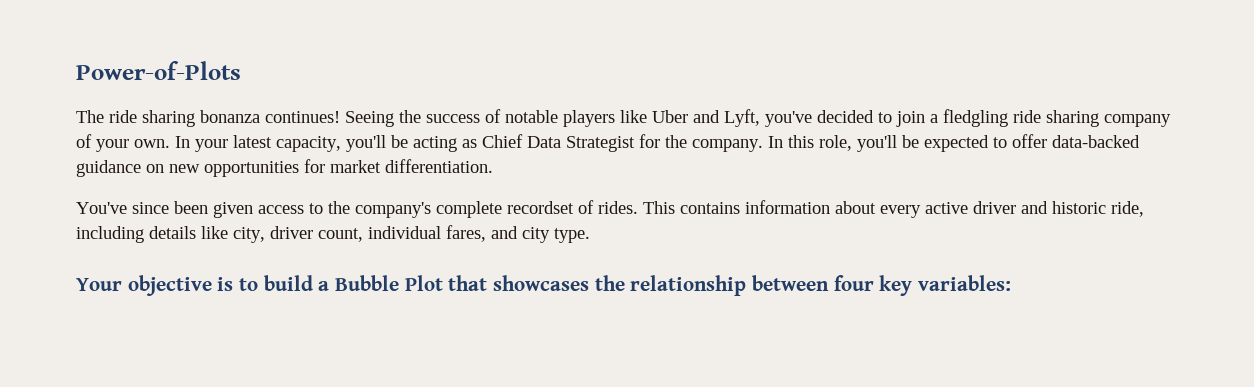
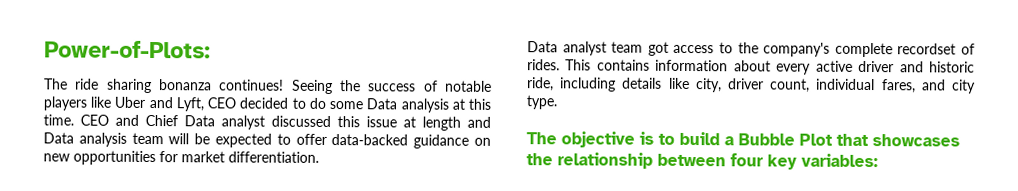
[76,61,241,80] Power-of-Plots -> [44,40,211,59] Power-of-Plots:
[765,111,812,127] you've -> [207,97,237,109] CEO
[896,109,1171,127] [76,134,897,152] join a fledgling ride sharing company of your own. In your latest capacity, you'll be acting as Chief Data Strategist for the company. In this role, you'll -> [308,97,491,113] [43,114,491,131] [43,132,190,147] do some Data analysis at this time. CEO and Chief Data analyst discussed this issue at length and Data analysis team will
[76,201,253,218] You've since been given -> [527,41,669,56] Data analyst team got
[76,278,122,291] Your -> [526,132,557,145] The

